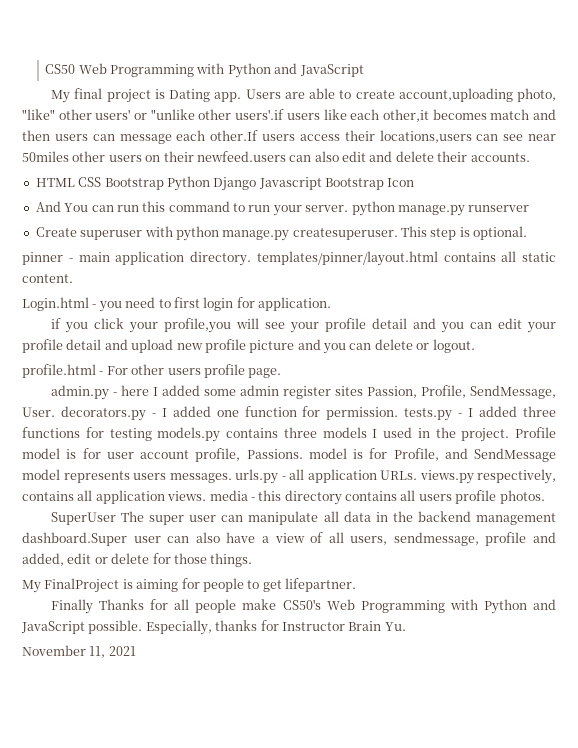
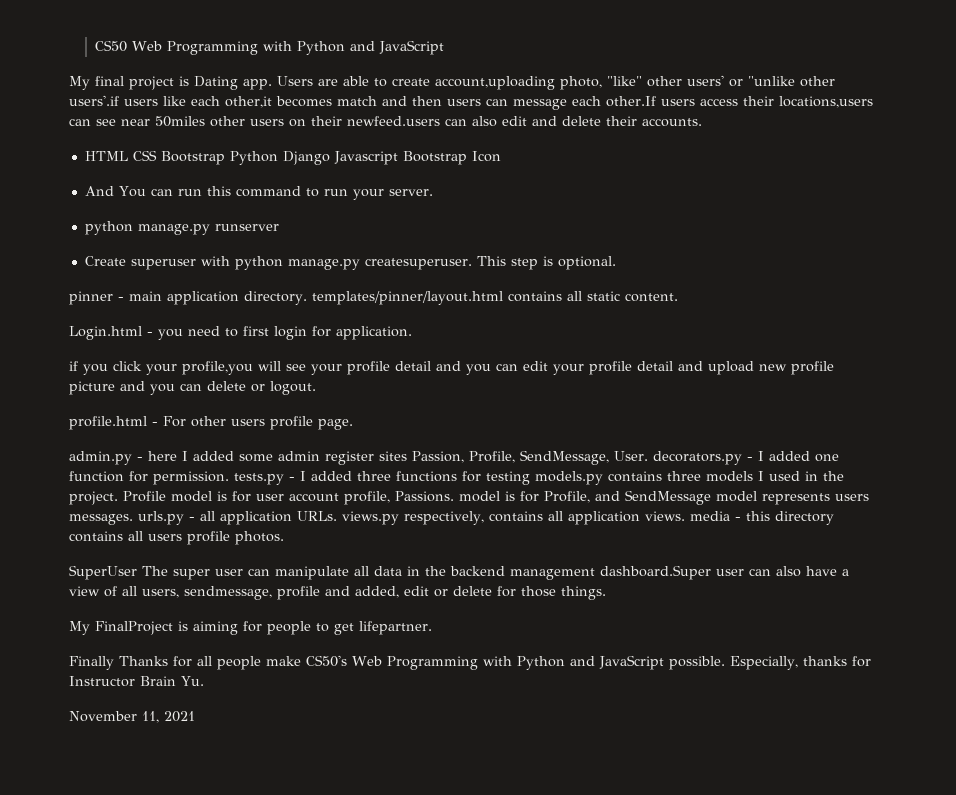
(349, 208) none -> (433, 192) //

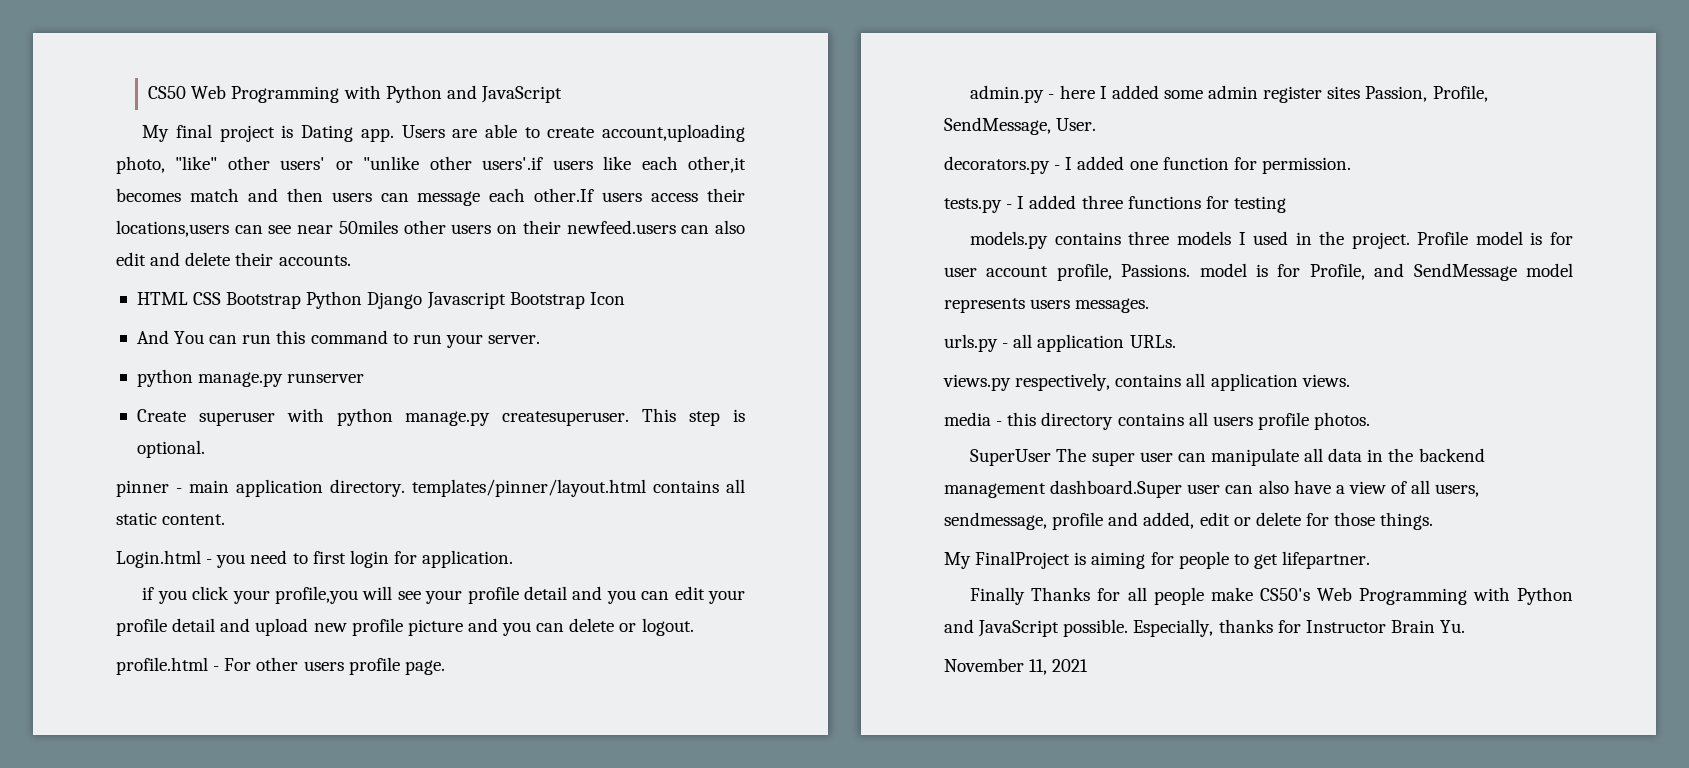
(648, 456) none -> (1097, 124) //
(229, 478) none -> (1351, 165) //
(530, 478) none -> (1286, 204) //
(133, 519) none -> (1150, 305) //
(337, 516) none -> (1176, 341) //
(685, 516) none -> (1350, 380) //

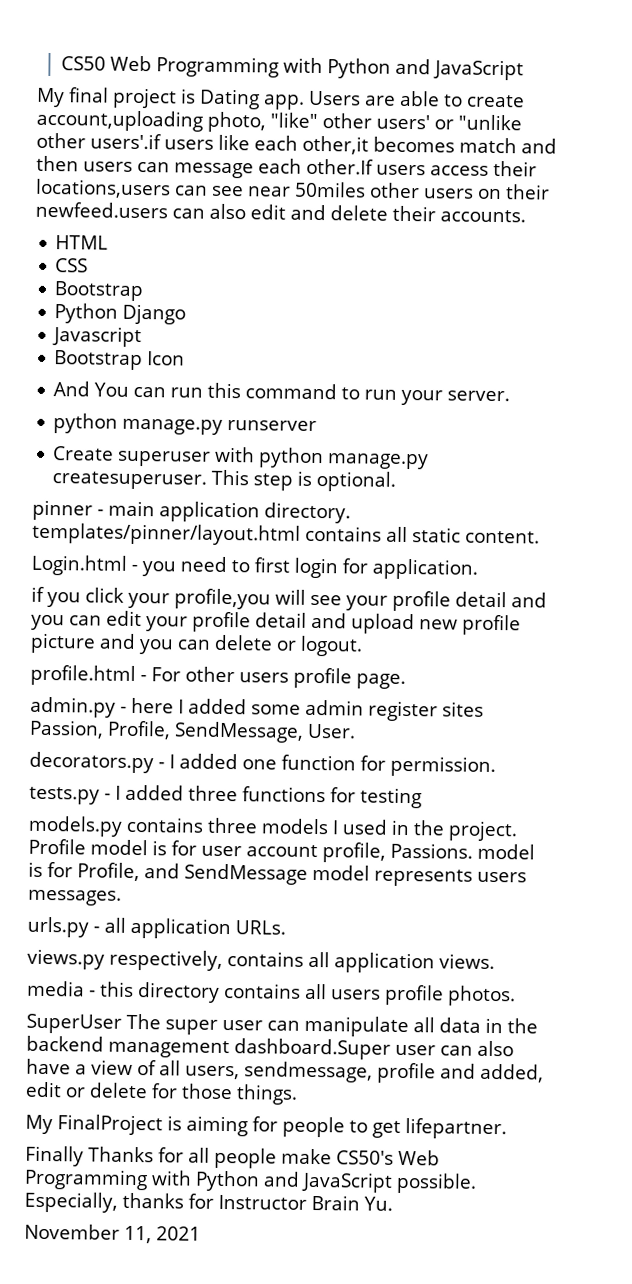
(188, 298) none -> (109, 242) //
[226,292,302,309] Bootstrap -> [54,281,145,302] // Bootstrap //
(423, 300) none -> (187, 314) //
(506, 300) none -> (143, 337) //

